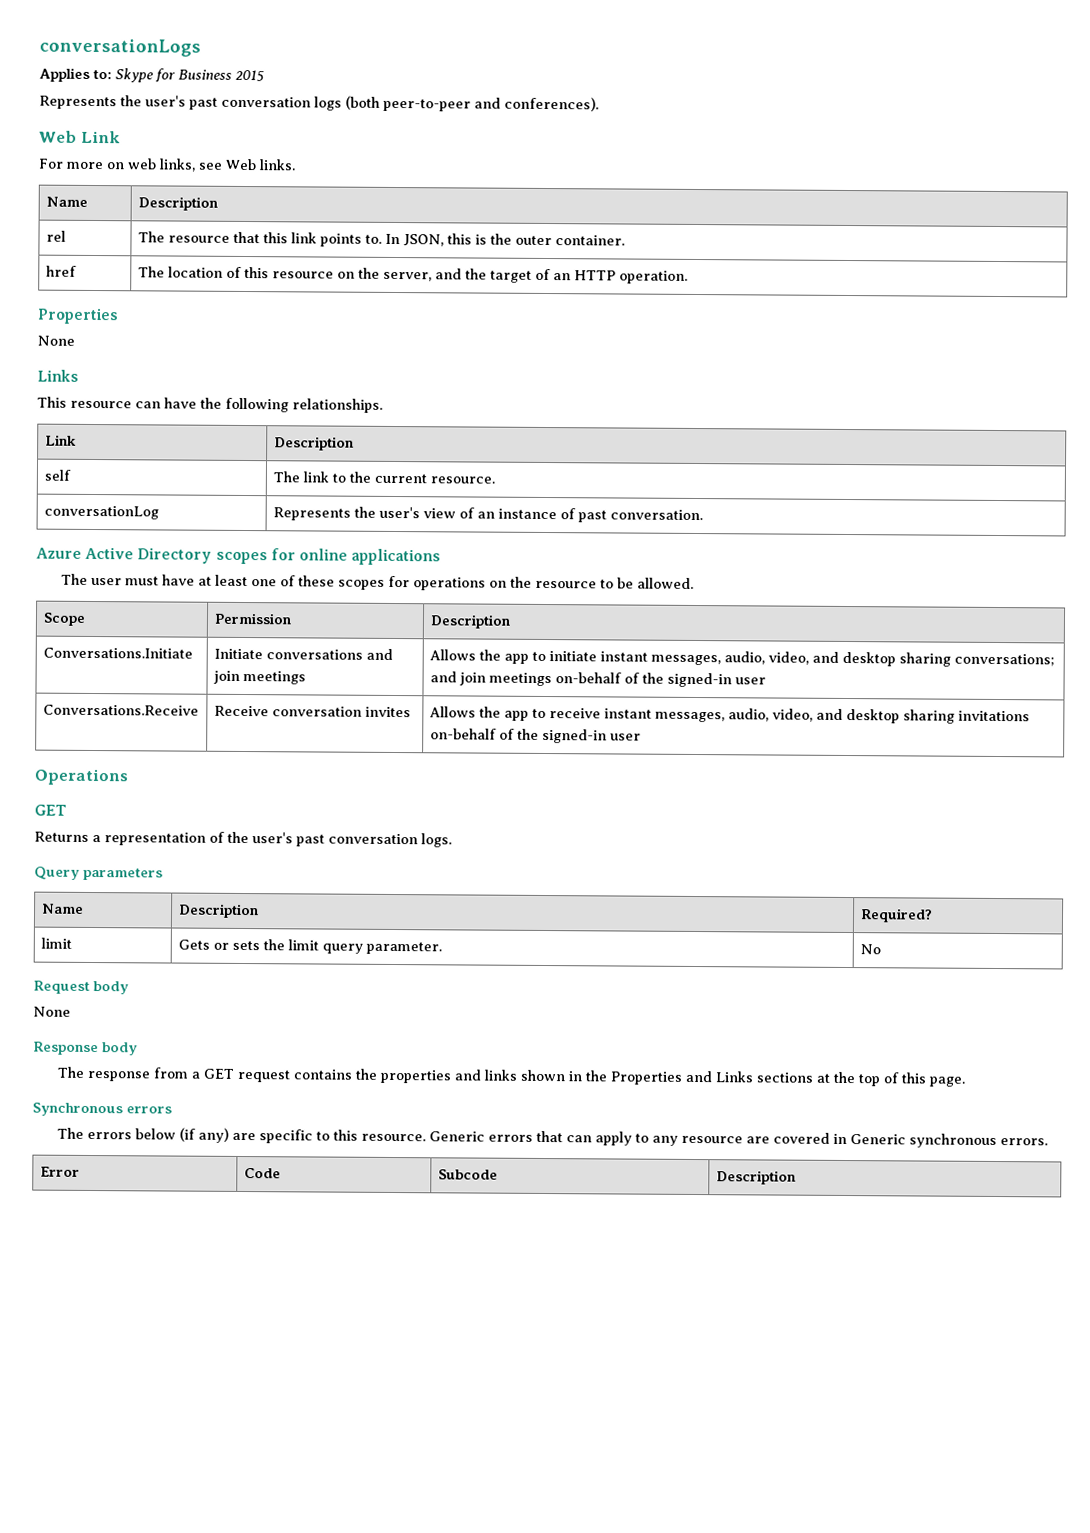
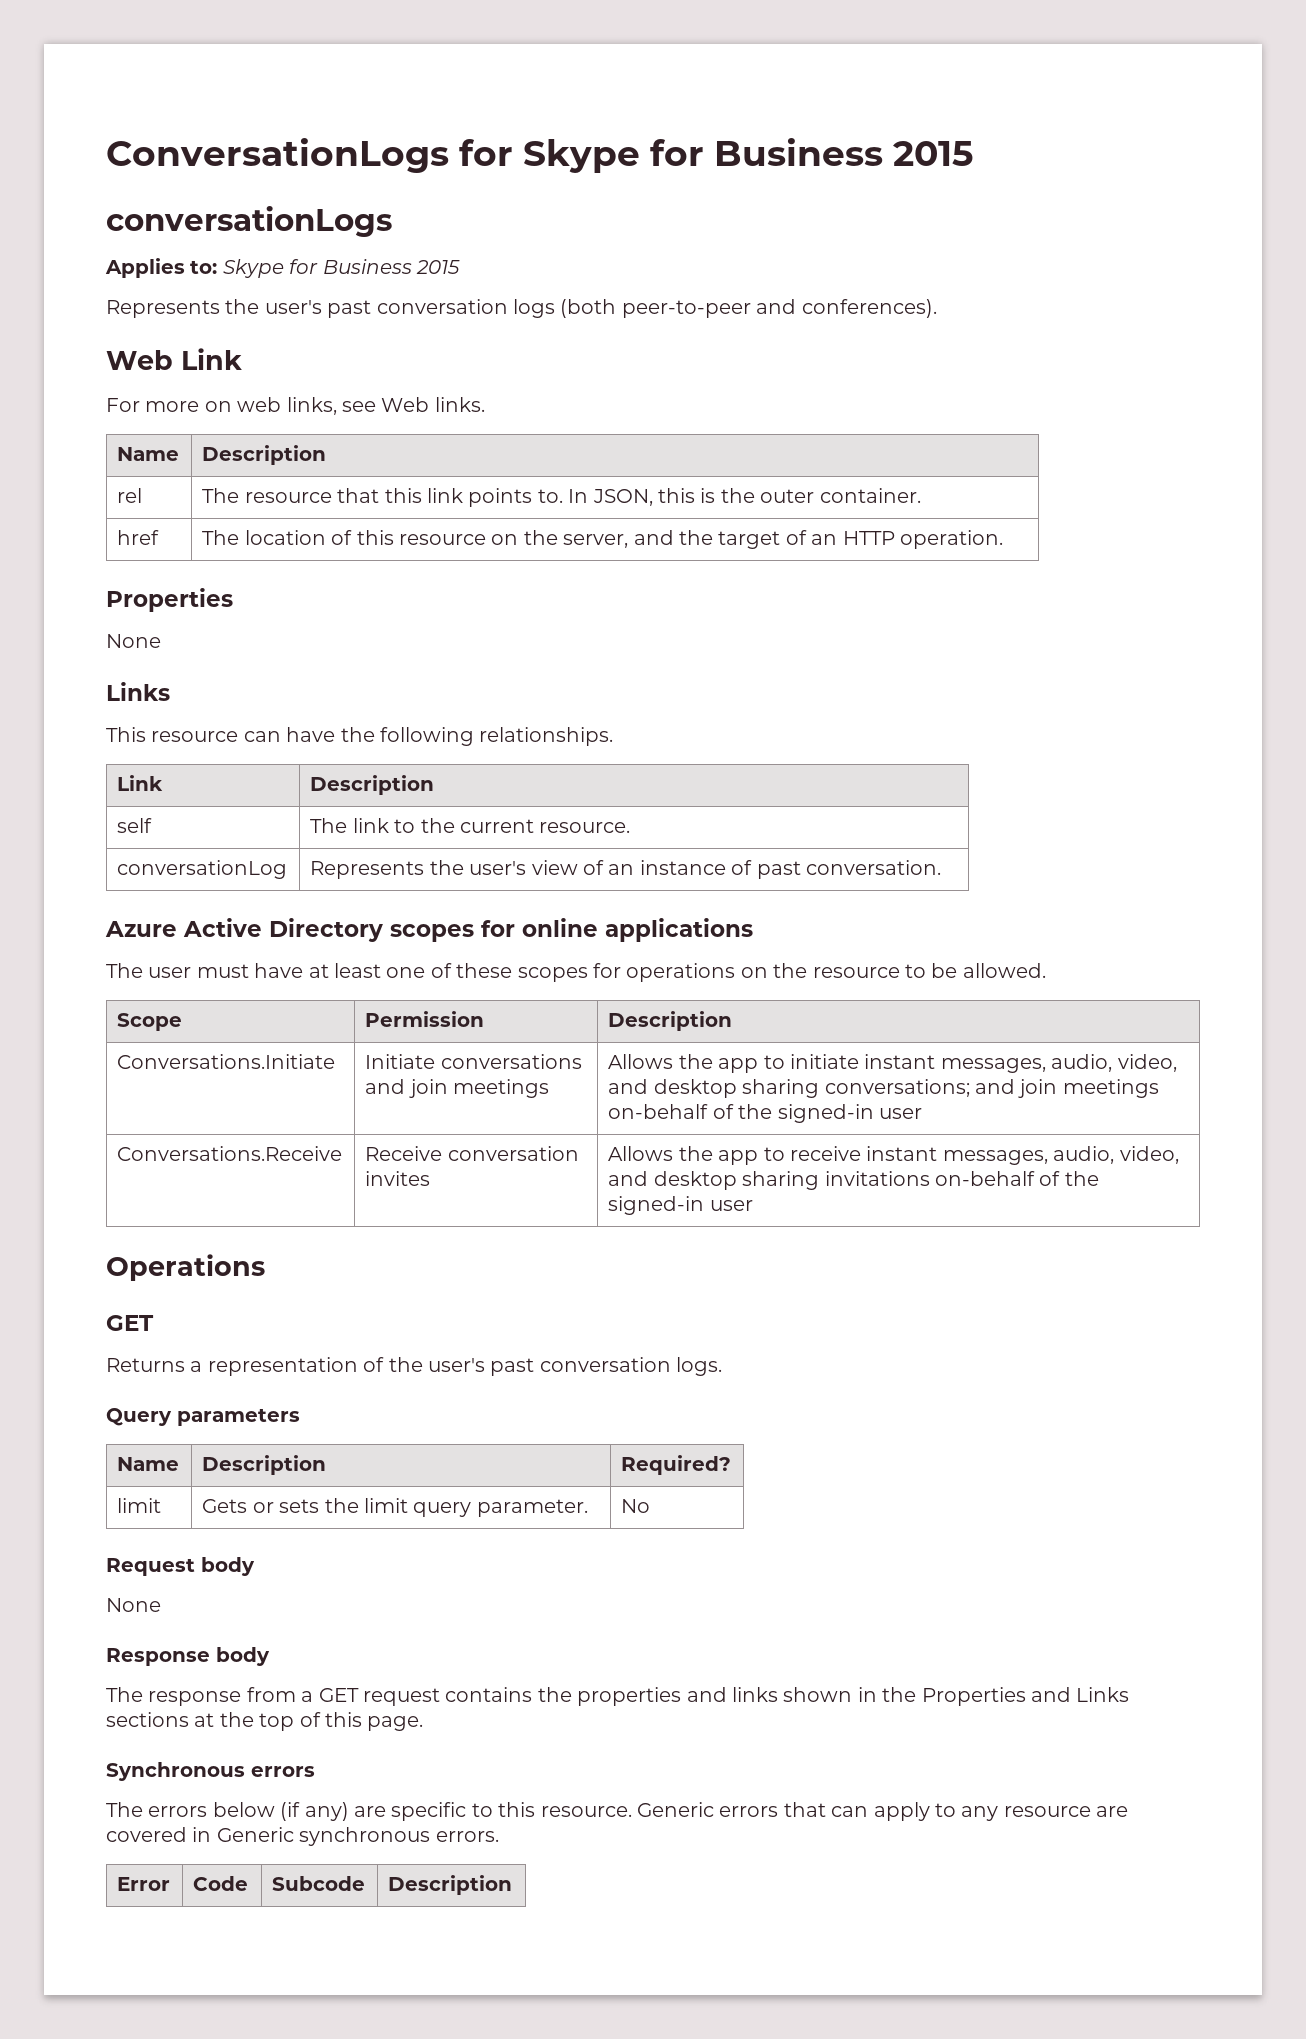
(39, 47) none -> [106,138,973,173] ConversationLogs for Skype for Business 2015 //

